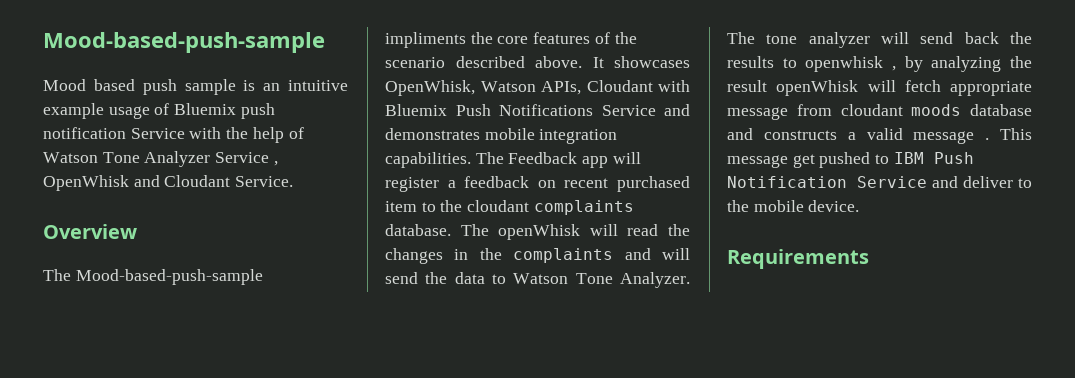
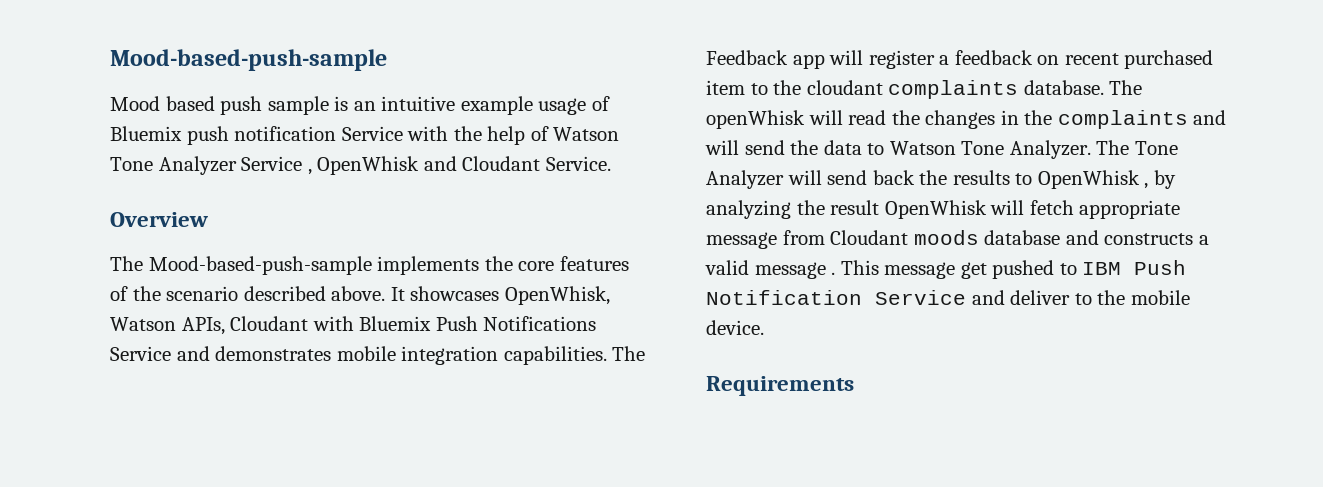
[385,32,466,48] impliments -> [377,256,480,275] implements
[766,32,870,48] tone analyzer -> [1134,141,1178,155] [706,170,784,189] Tone Analyzer
[805,56,884,72] openwhisk -> [1037,170,1140,189] OpenWhisk
[776,80,859,96] openWhisk -> [884,200,987,219] OpenWhisk
[840,104,903,116] cloudant -> [830,230,909,245] Cloudant

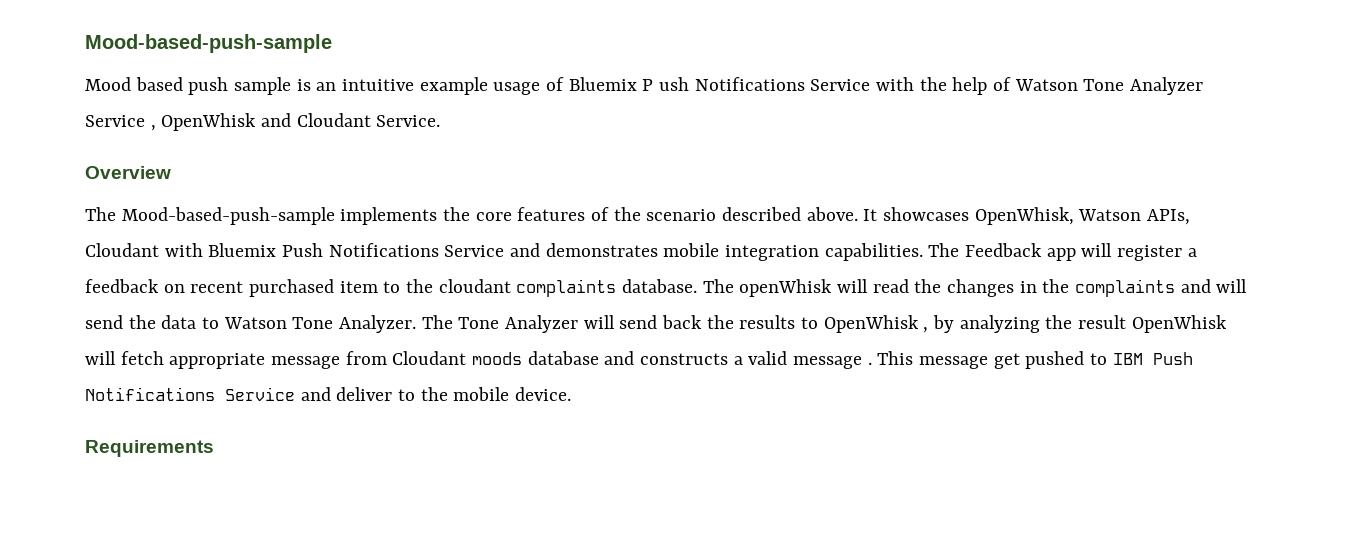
[186,126,337,145] push notification -> [642,77,805,91] P ush Notifications
[706,290,862,305] Notification -> [85,387,215,401] Notifications

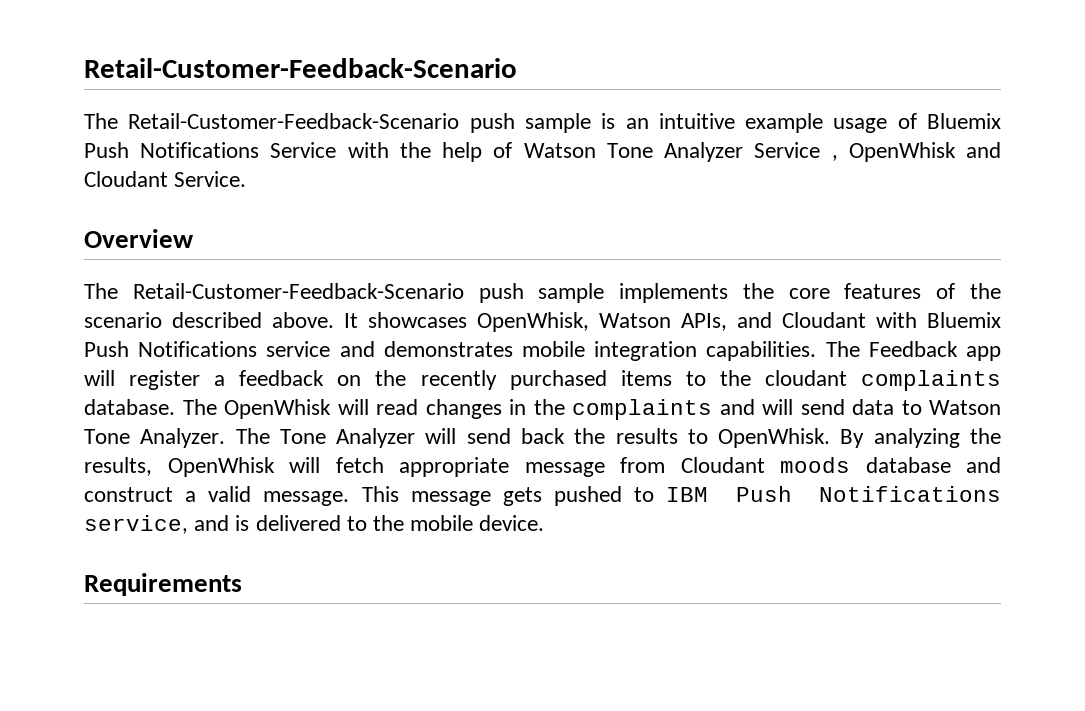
[85,34,332,53] [85,77,183,91] Mood-based-push-sample // Mood based -> [84,58,517,78] [84,113,460,129] Retail-Customer-Feedback-Scenario // The Retail-Customer-Feedback-Scenario
[642,77,690,91] P ush -> [84,142,129,158] Push
[121,207,335,225] Mood-based-push-sample -> [132,283,605,303] Retail-Customer-Feedback-Scenario push sample
(1191, 217) none -> [737,312,772,328] and
[444,245,505,257] Service -> [266,341,331,357] service
[190,279,378,297] recent purchased item -> [375,370,672,390] the recently purchased items
[739,279,833,297] openWhisk -> [224,399,331,419] OpenWhisk
[914,279,942,293] the -> (418, 407) none
[128,315,156,329] the -> (845, 407) none
[823,315,955,333] OpenWhisk , by -> [718,428,865,448] OpenWhisk. By
[1078,315,1127,329] result -> [84,457,152,476] results,
[640,353,729,365] constructs -> [84,487,173,502] construct
[793,356,872,369] message . -> [263,491,350,506] message.
[993,353,1020,369] get -> [502,487,542,506] gets
[225,387,393,401] Service and deliver -> [84,515,341,534] service, and is delivered

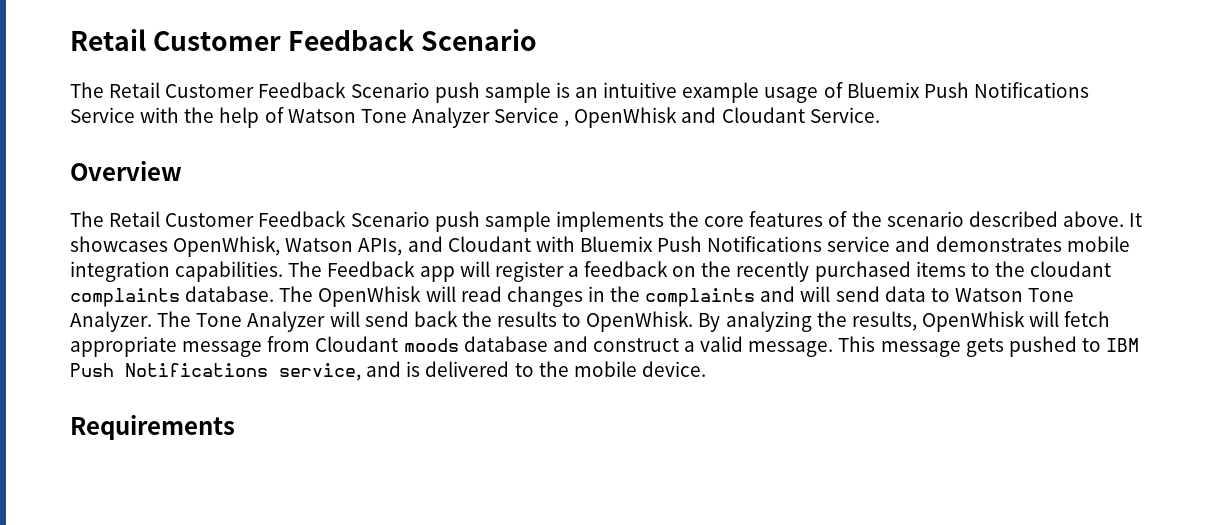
[84,58,517,78] [84,113,460,129] Retail-Customer-Feedback-Scenario // The Retail-Customer-Feedback-Scenario -> [70,29,538,51] [70,82,430,98] Retail Customer Feedback Scenario // The Retail Customer Feedback Scenario
[132,283,464,299] Retail-Customer-Feedback-Scenario -> [109,211,430,227] Retail Customer Feedback Scenario

